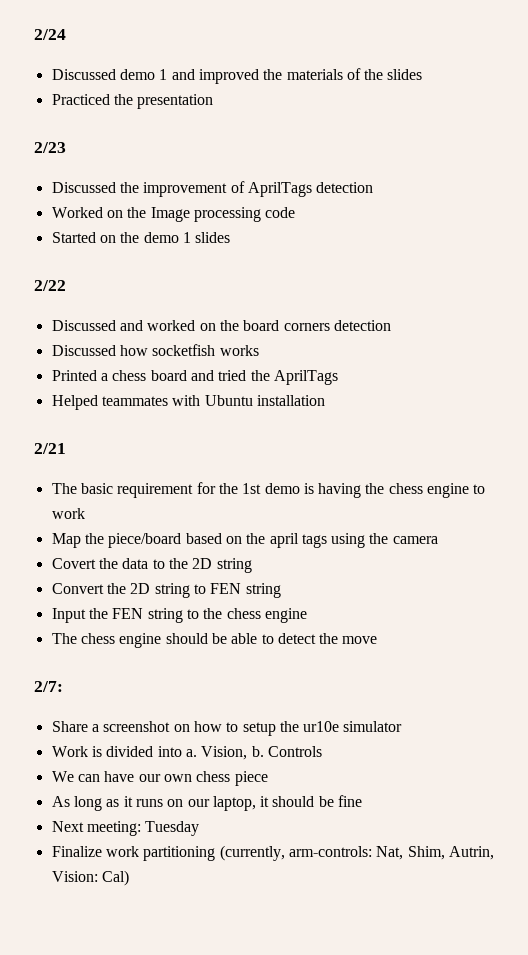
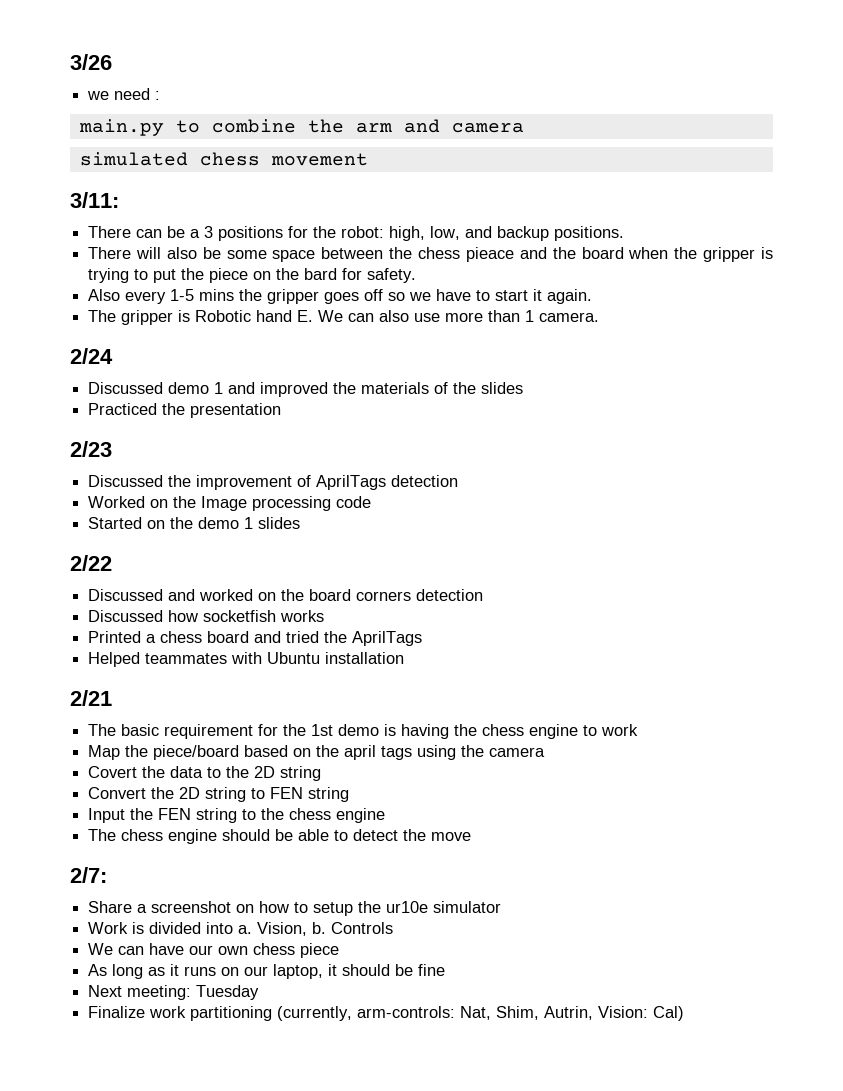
(34, 34) none -> [70,54,112,70] [87,88,161,100] [78,119,524,136] [79,152,368,166] [70,192,119,208] [88,226,625,241] [88,247,774,262] [88,268,417,283] [88,289,593,304] [88,310,600,325] 3/26 // we need : // main.py to combine the arm and camera // simulated chess movement // 3/11: // There can be a 3 positions for the robot: high, low, and backup positions. // There will also be some space between the chess pieace and the board when the gripper is trying to put the piece on the bard for safety. // Also every 1-5 mins the gripper goes off so we have to start it again. // The gripper is Robotic hand E. We can also use more than 1 camera. //

